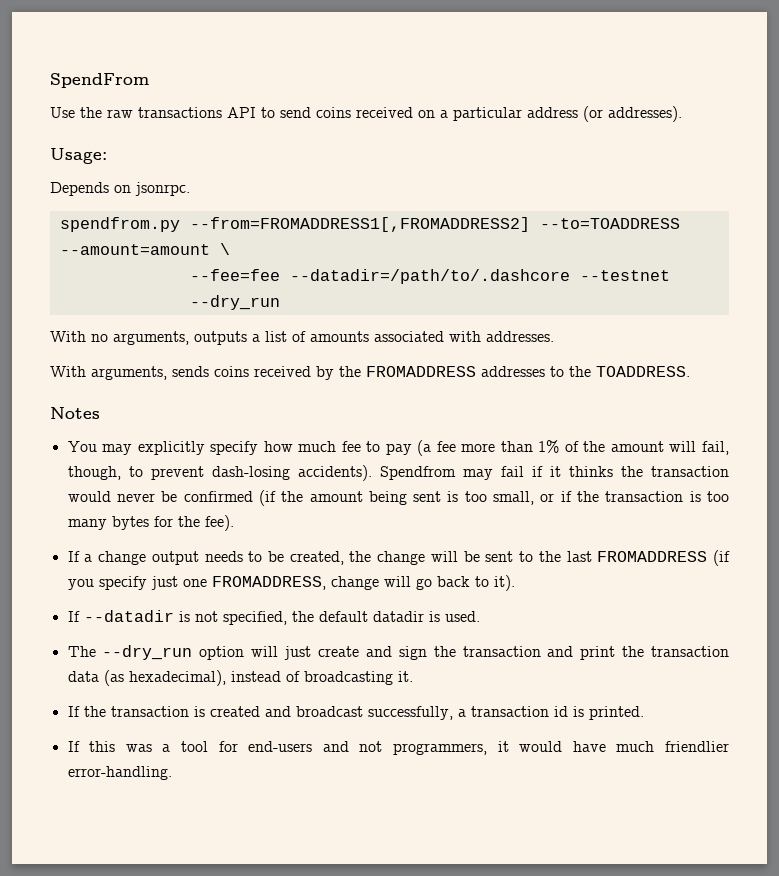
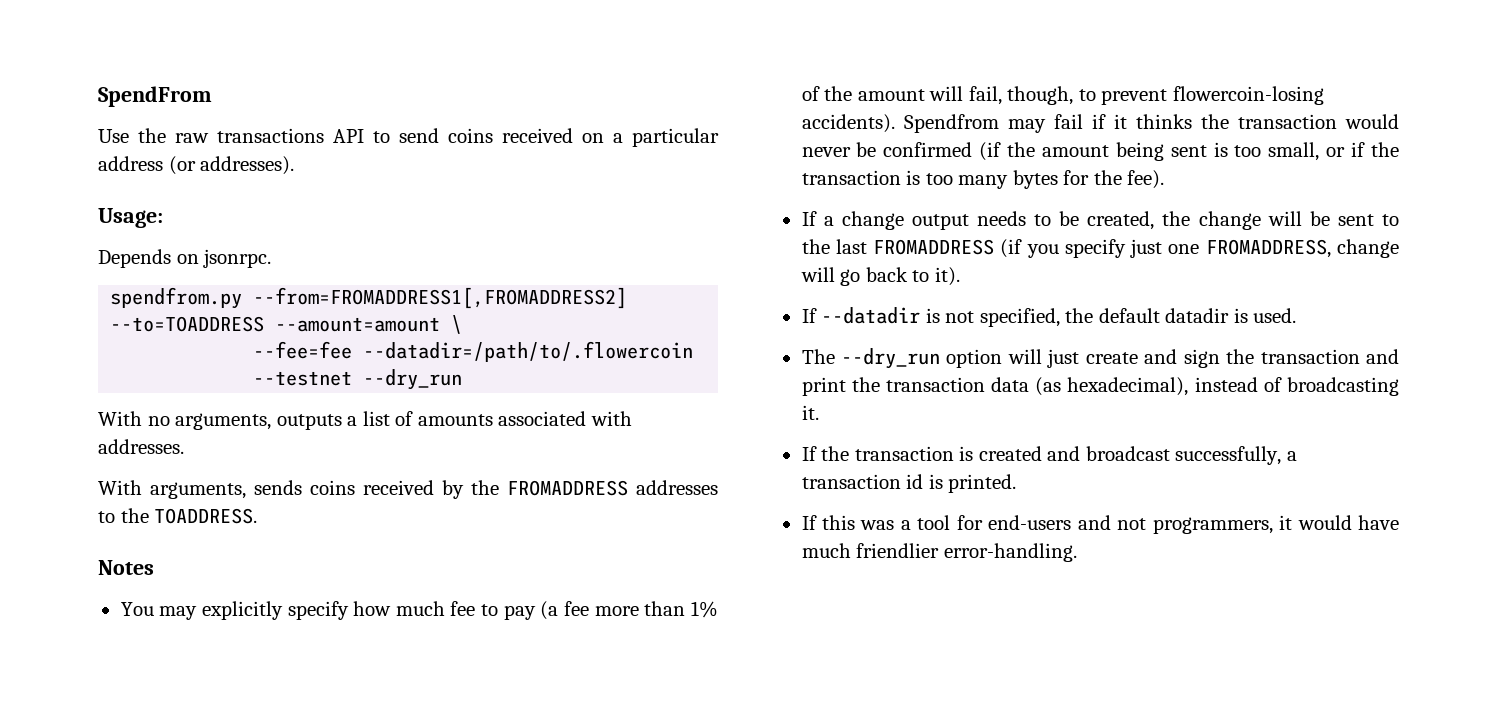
[289,269,570,284] --datadir=/path/to/.dashcore -> [363,341,694,362] --datadir=/path/to/.flowercoin
[211,466,290,480] dash-losing -> [1172,86,1324,105] flowercoin-losing

